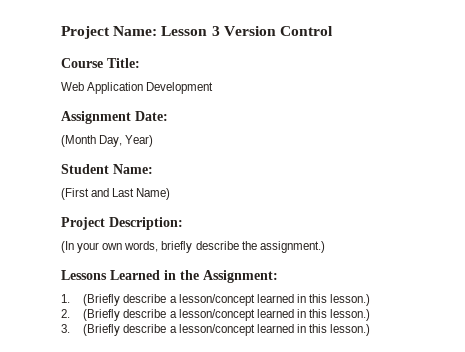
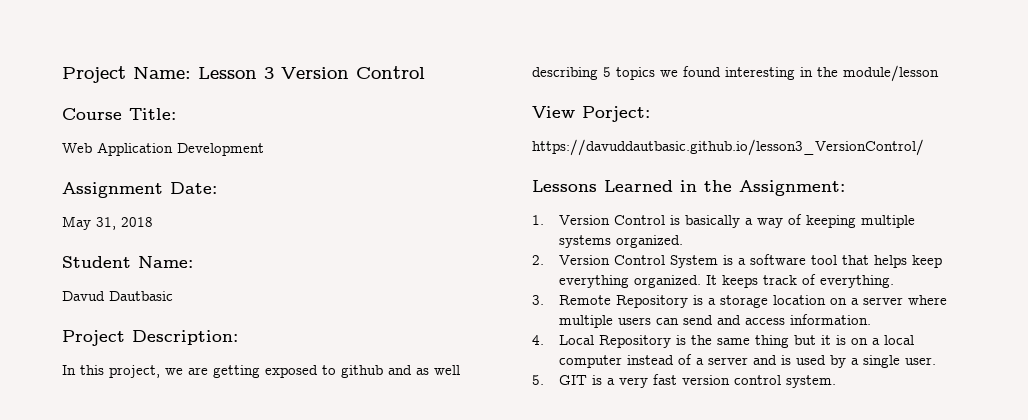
[61,135,154,147] (Month Day, Year) -> [62,216,153,230] May 31, 2018
[61,188,171,200] [61,217,183,230] [61,241,325,253] (First and Last Name) // Project Description: // (In your own words, briefly describe the assignment.) -> [62,291,173,301] [62,330,238,346] [62,365,460,378] [532,65,939,82] [532,106,650,122] [532,139,924,156] Davud Dautbasic // Project Description: // In this project, we are getting exposed to github and as well describing 5 topics we found interesting in the module/lesson // View Porject: // https://davuddautbasic.github.io/lesson3_VersionControl/
[83,294,371,306] [61,309,371,321] [61,324,371,336] (Briefly describe a lesson/concept learned in this lesson.) // 2. (Briefly describe a lesson/concept learned in this lesson.) // 3. (Briefly describe a lesson/concept learned in this lesson.) -> [558,214,915,228] [558,235,683,248] [532,254,942,268] [558,274,894,288] [532,295,947,308] [558,314,871,328] [532,335,914,348] [558,354,936,368] [532,374,836,388] Version Control is basically a way of keeping multiple systems organized. // 2. Version Control System is a software tool that helps keep everything organized. It keeps track of everything. // 3. Remote Repository is a storage location on a server where multiple users can send and access information. // 4. Local Repository is the same thing but it is on a local computer instead of a server and is used by a single user. // 5. GIT is a very fast version control system.

